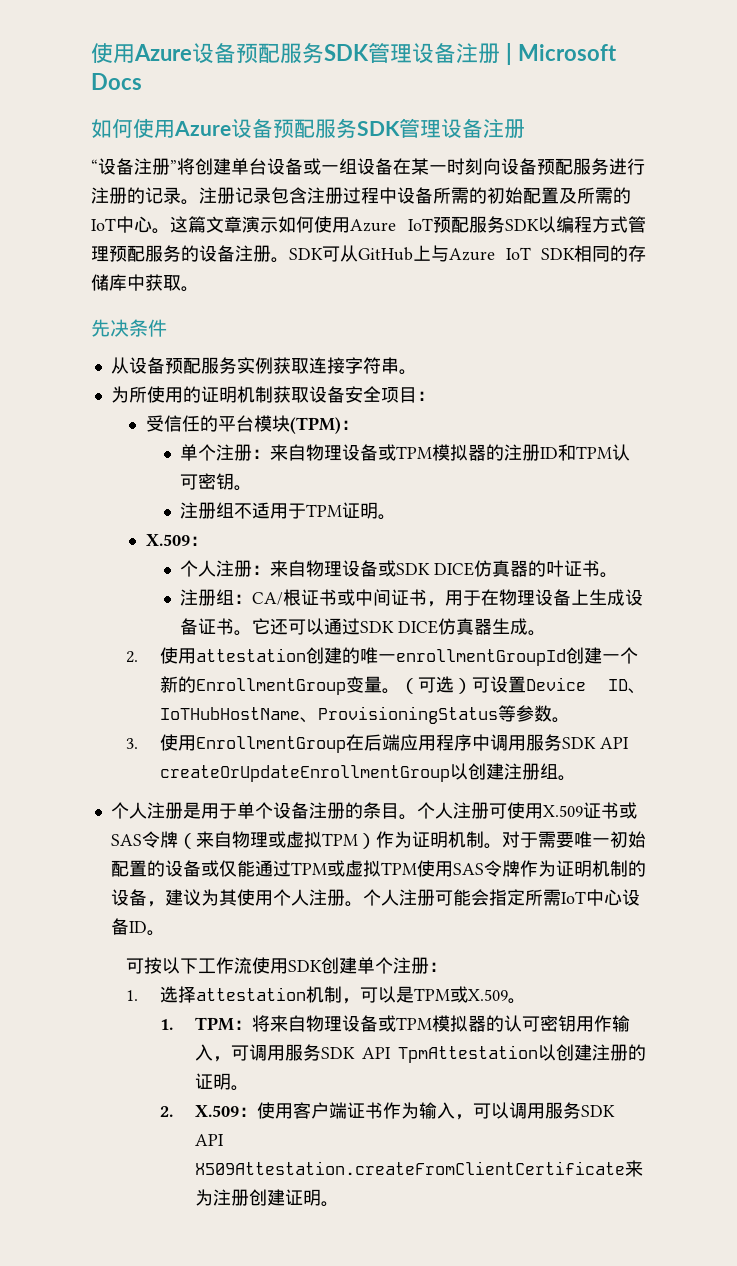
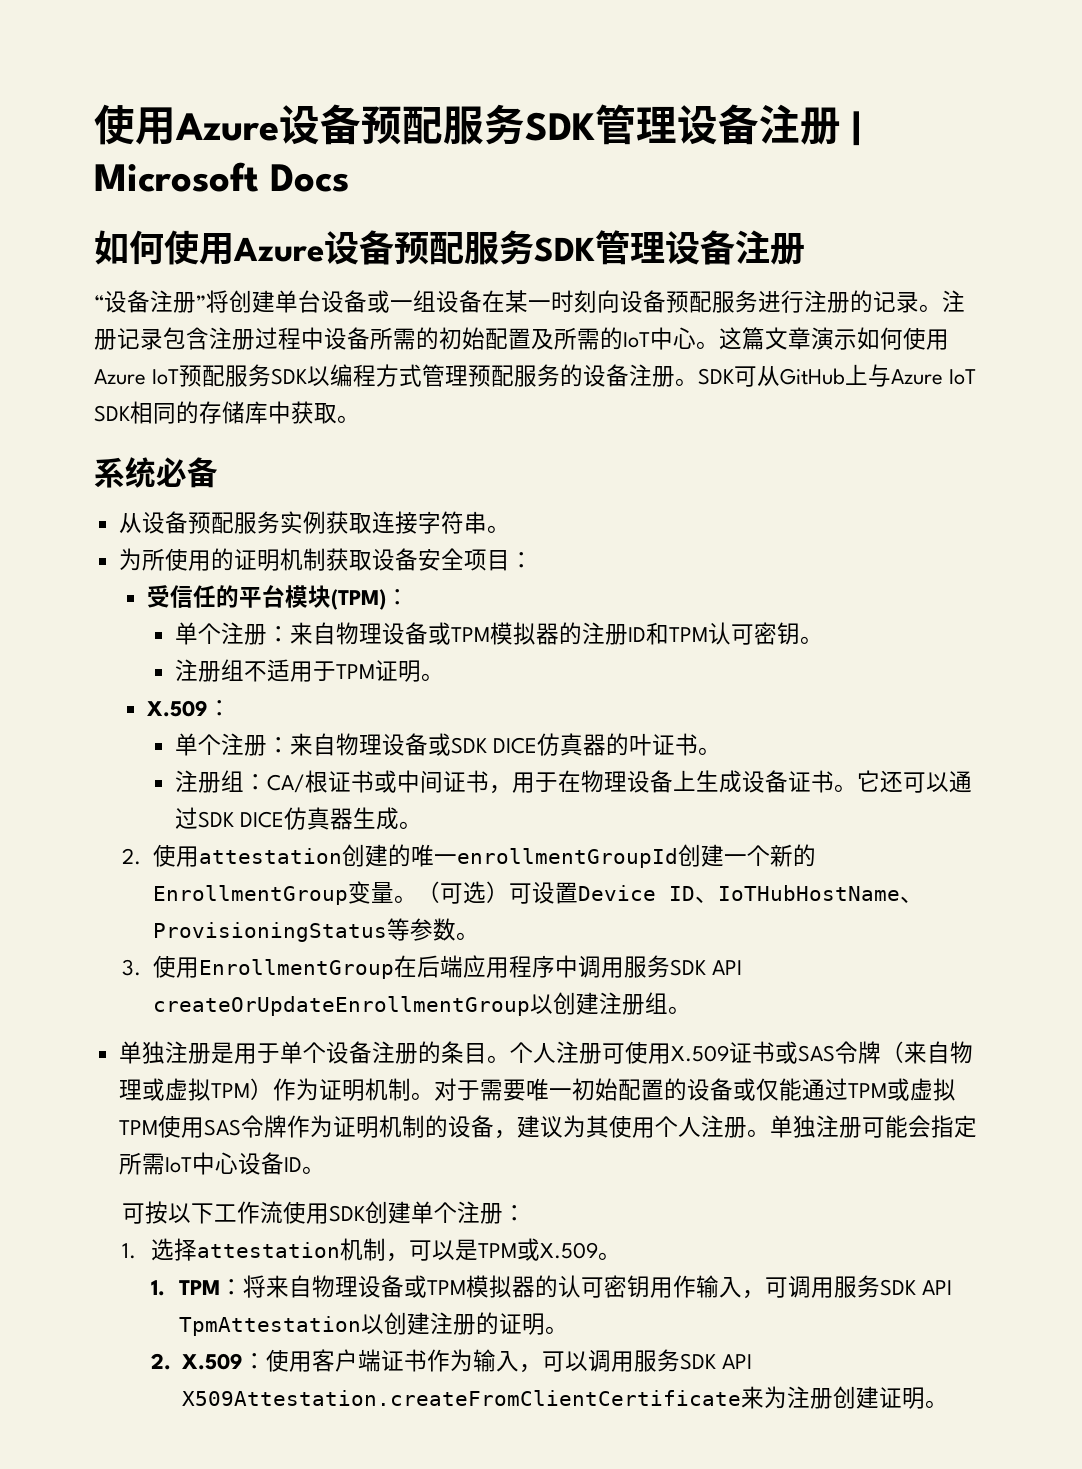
[91,319,167,337] 先决条件 -> [94,457,218,488] 系统必备
[180,560,217,577] 个人 -> [175,733,222,756] 单个
[110,802,147,819] 个人 -> [118,1041,165,1064] 单独
[362,889,399,906] 个人 -> [769,1115,816,1138] 单独

